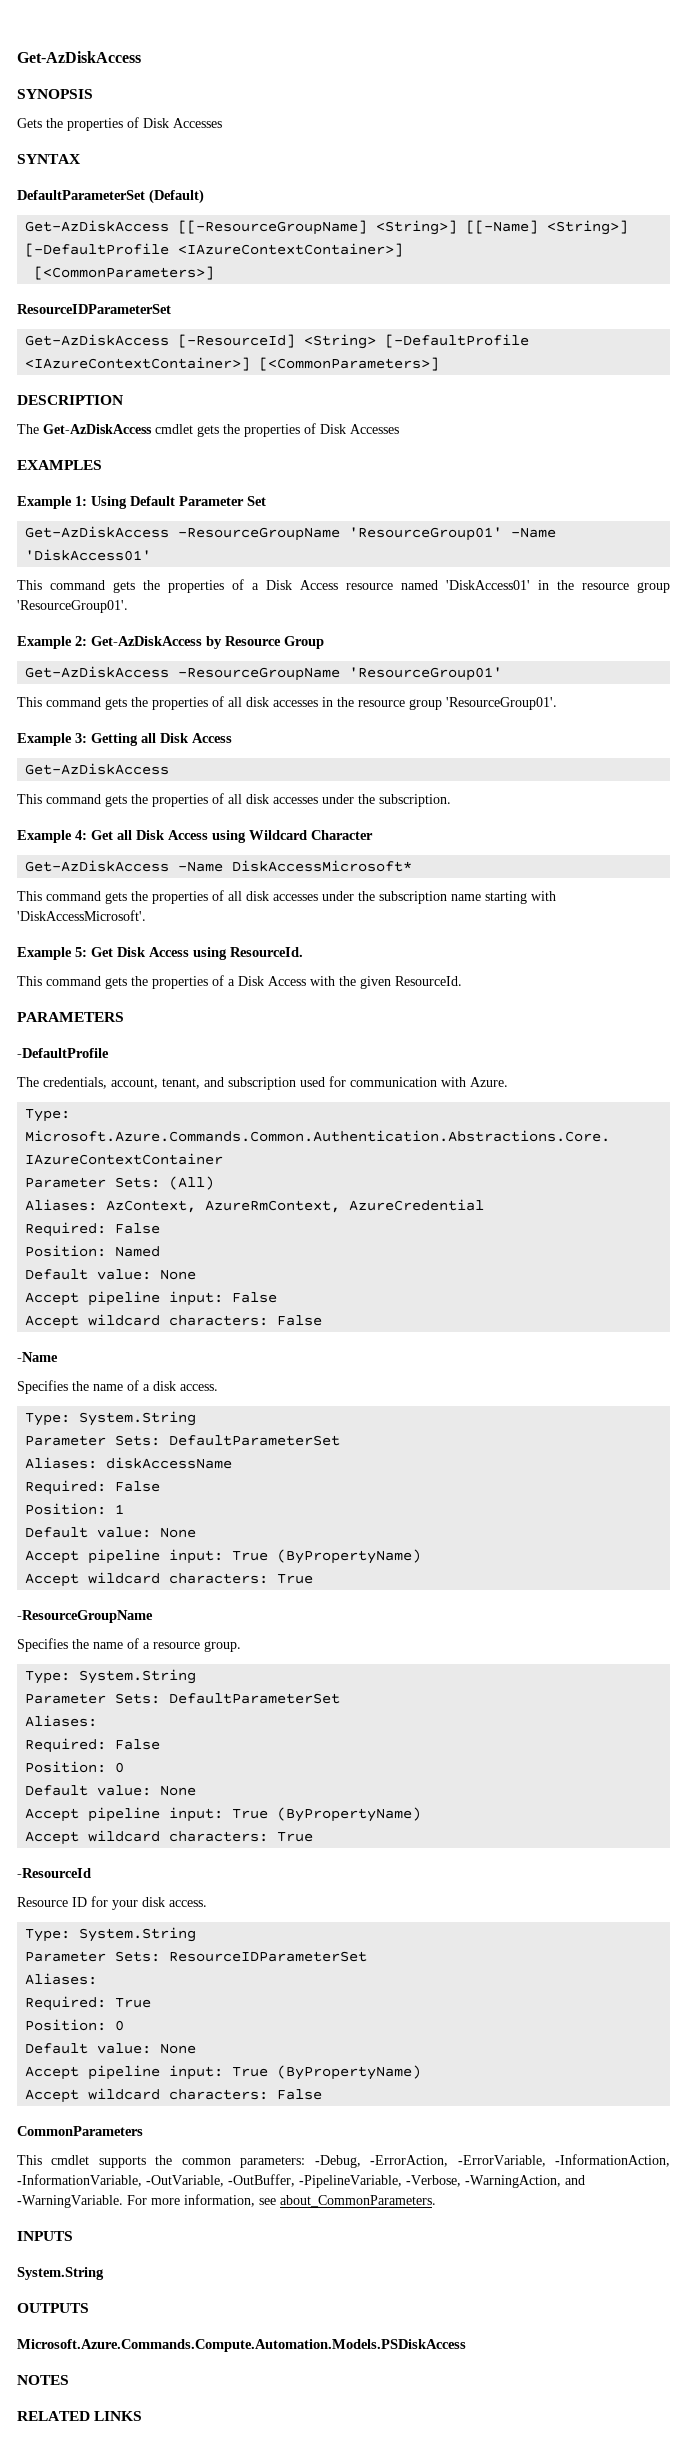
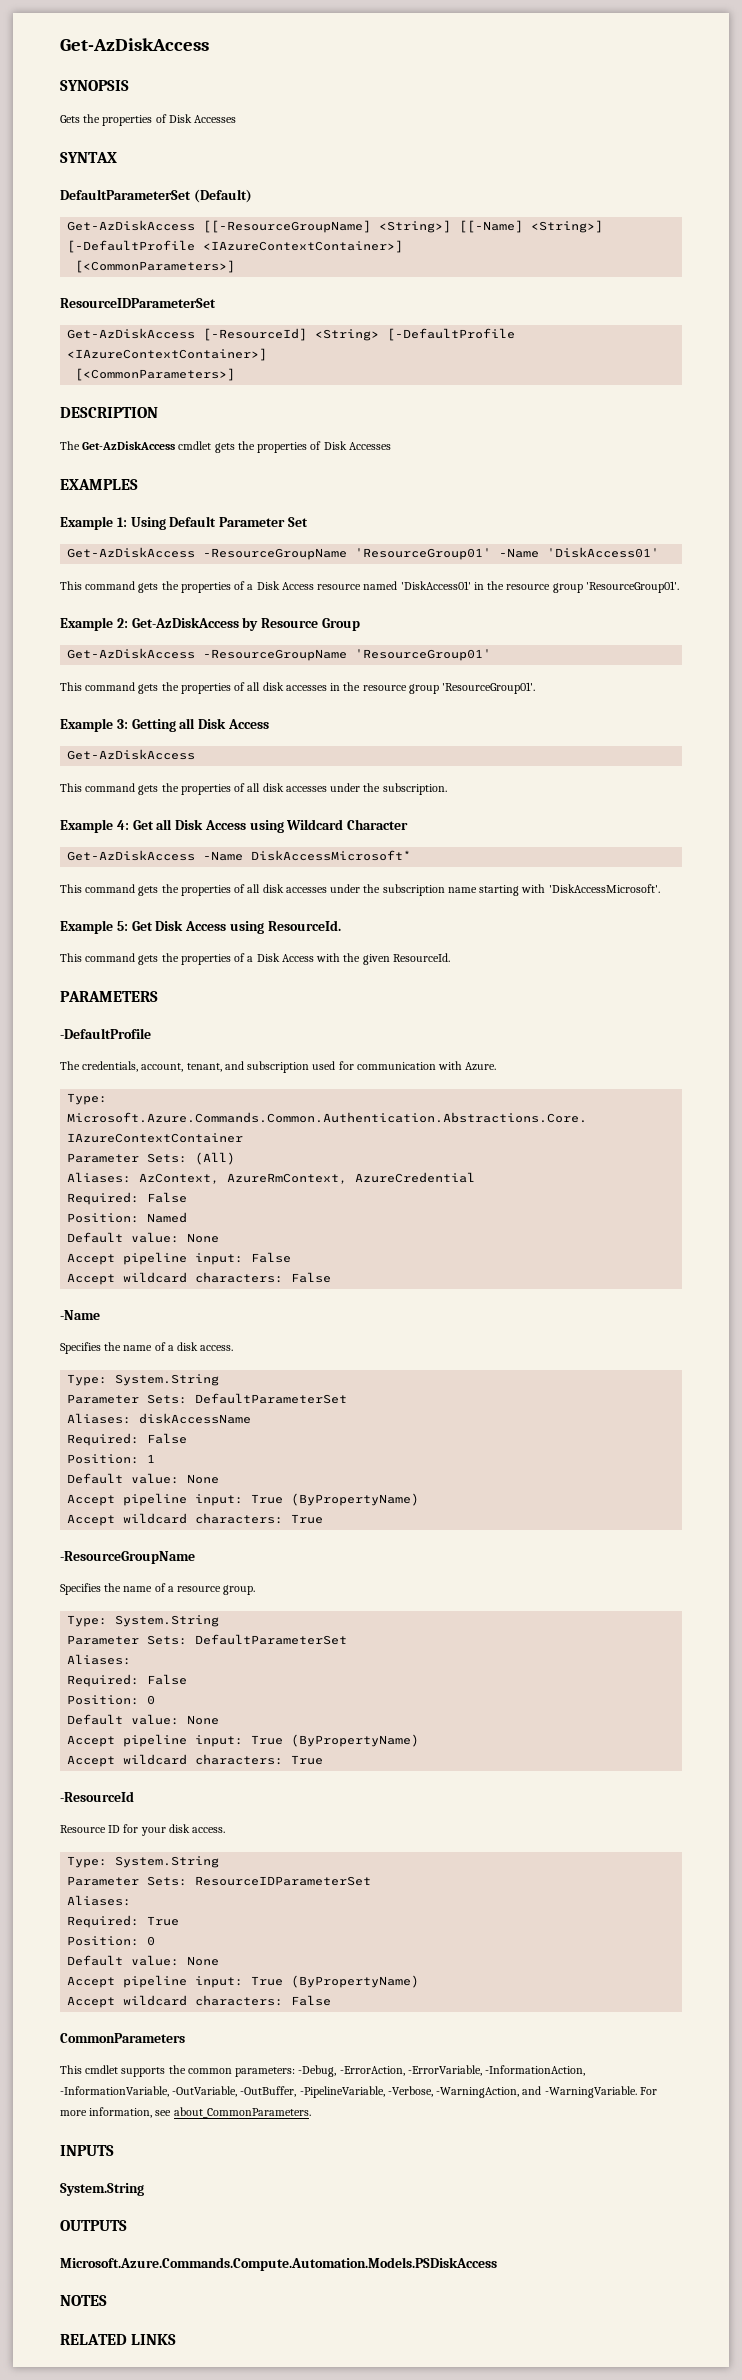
(251, 364) none -> (268, 354) //

